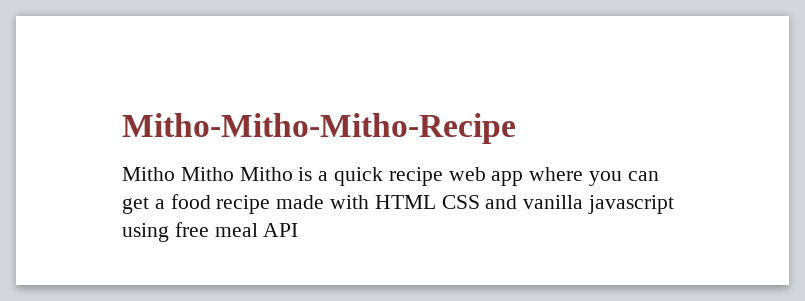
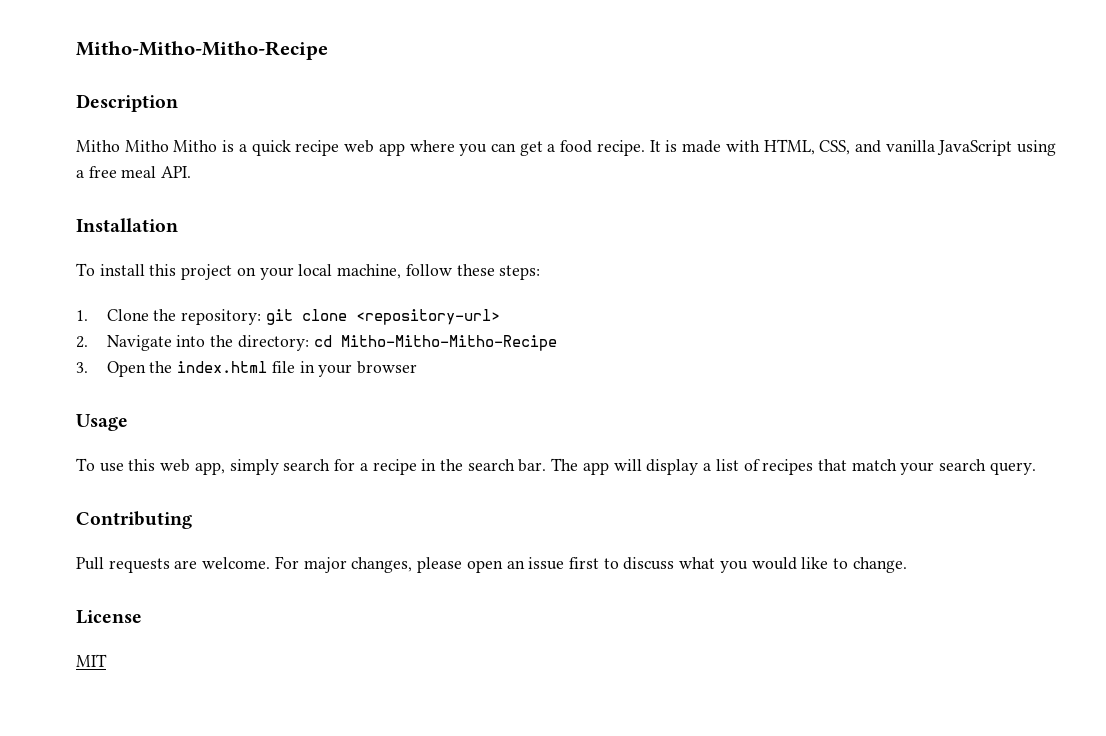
[122,113,516,144] Mitho-Mitho-Mitho-Recipe -> [76,41,328,60] [76,94,178,112] Mitho-Mitho-Mitho-Recipe // Description
[216,195,675,214] [122,222,299,242] recipe made with HTML CSS and vanilla javascript using free meal API -> [596,139,1057,156] [76,166,192,178] [76,218,178,232] [76,263,541,280] [76,309,500,325] [76,335,557,351] [76,361,417,377] [76,414,128,431] [76,458,1036,475] [76,511,192,529] [76,556,907,573] [76,610,142,624] [76,654,107,667] recipe. It is made with HTML, CSS, and vanilla JavaScript using a free meal API. // Installation // To install this project on your local machine, follow these steps: // 1. Clone the repository: git clone <repository-url> // 2. Navigate into the directory: cd Mitho-Mitho-Mitho-Recipe // 3. Open the index.html file in your browser // Usage // To use this web app, simply search for a recipe in the search bar. The app will display a list of recipes that match your search query. // Contributing // Pull requests are welcome. For major changes, please open an issue first to discuss what you would like to change. // License // MIT

